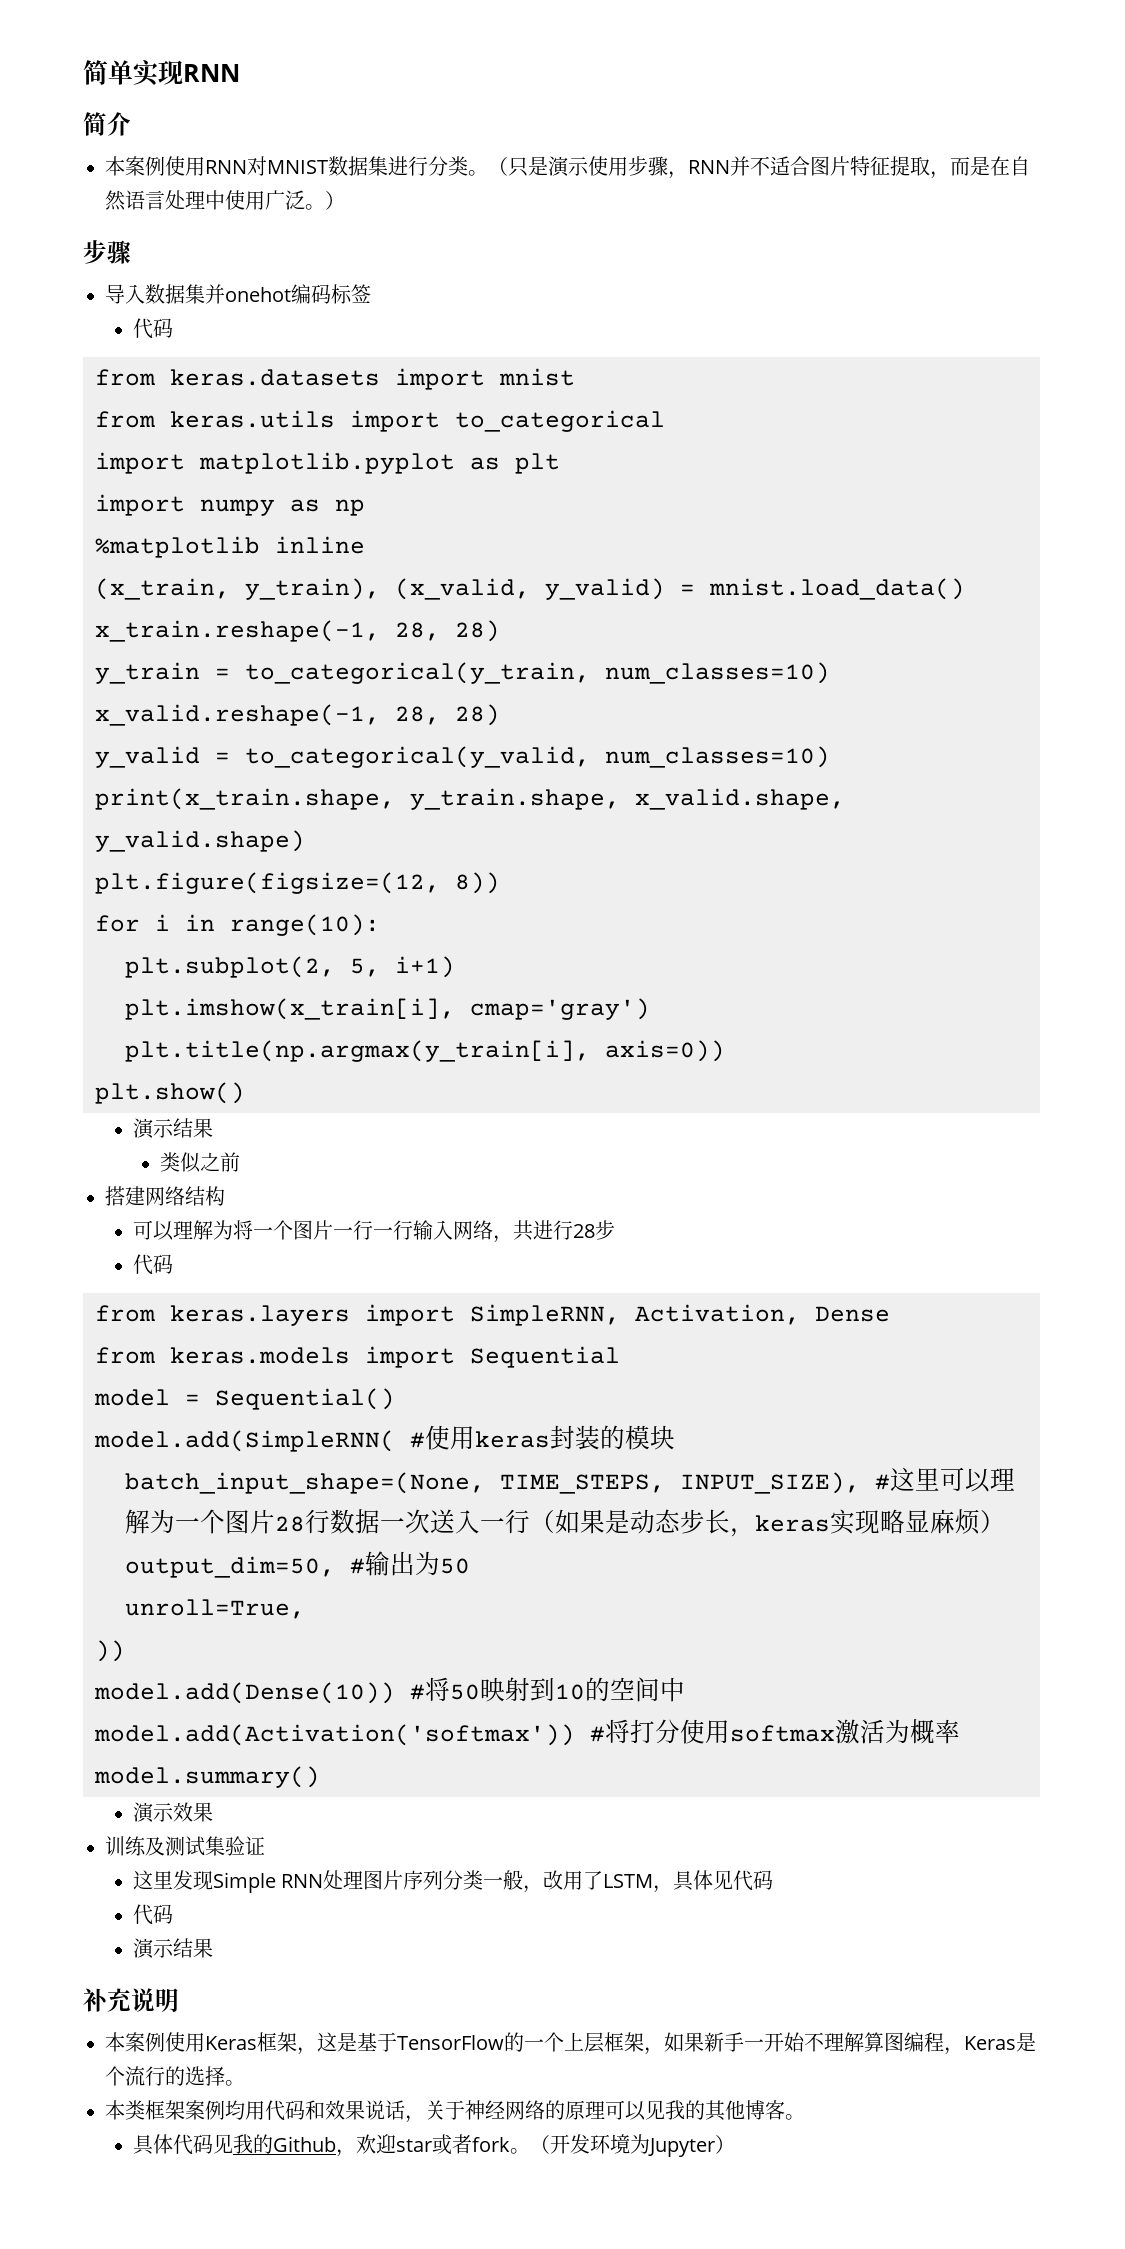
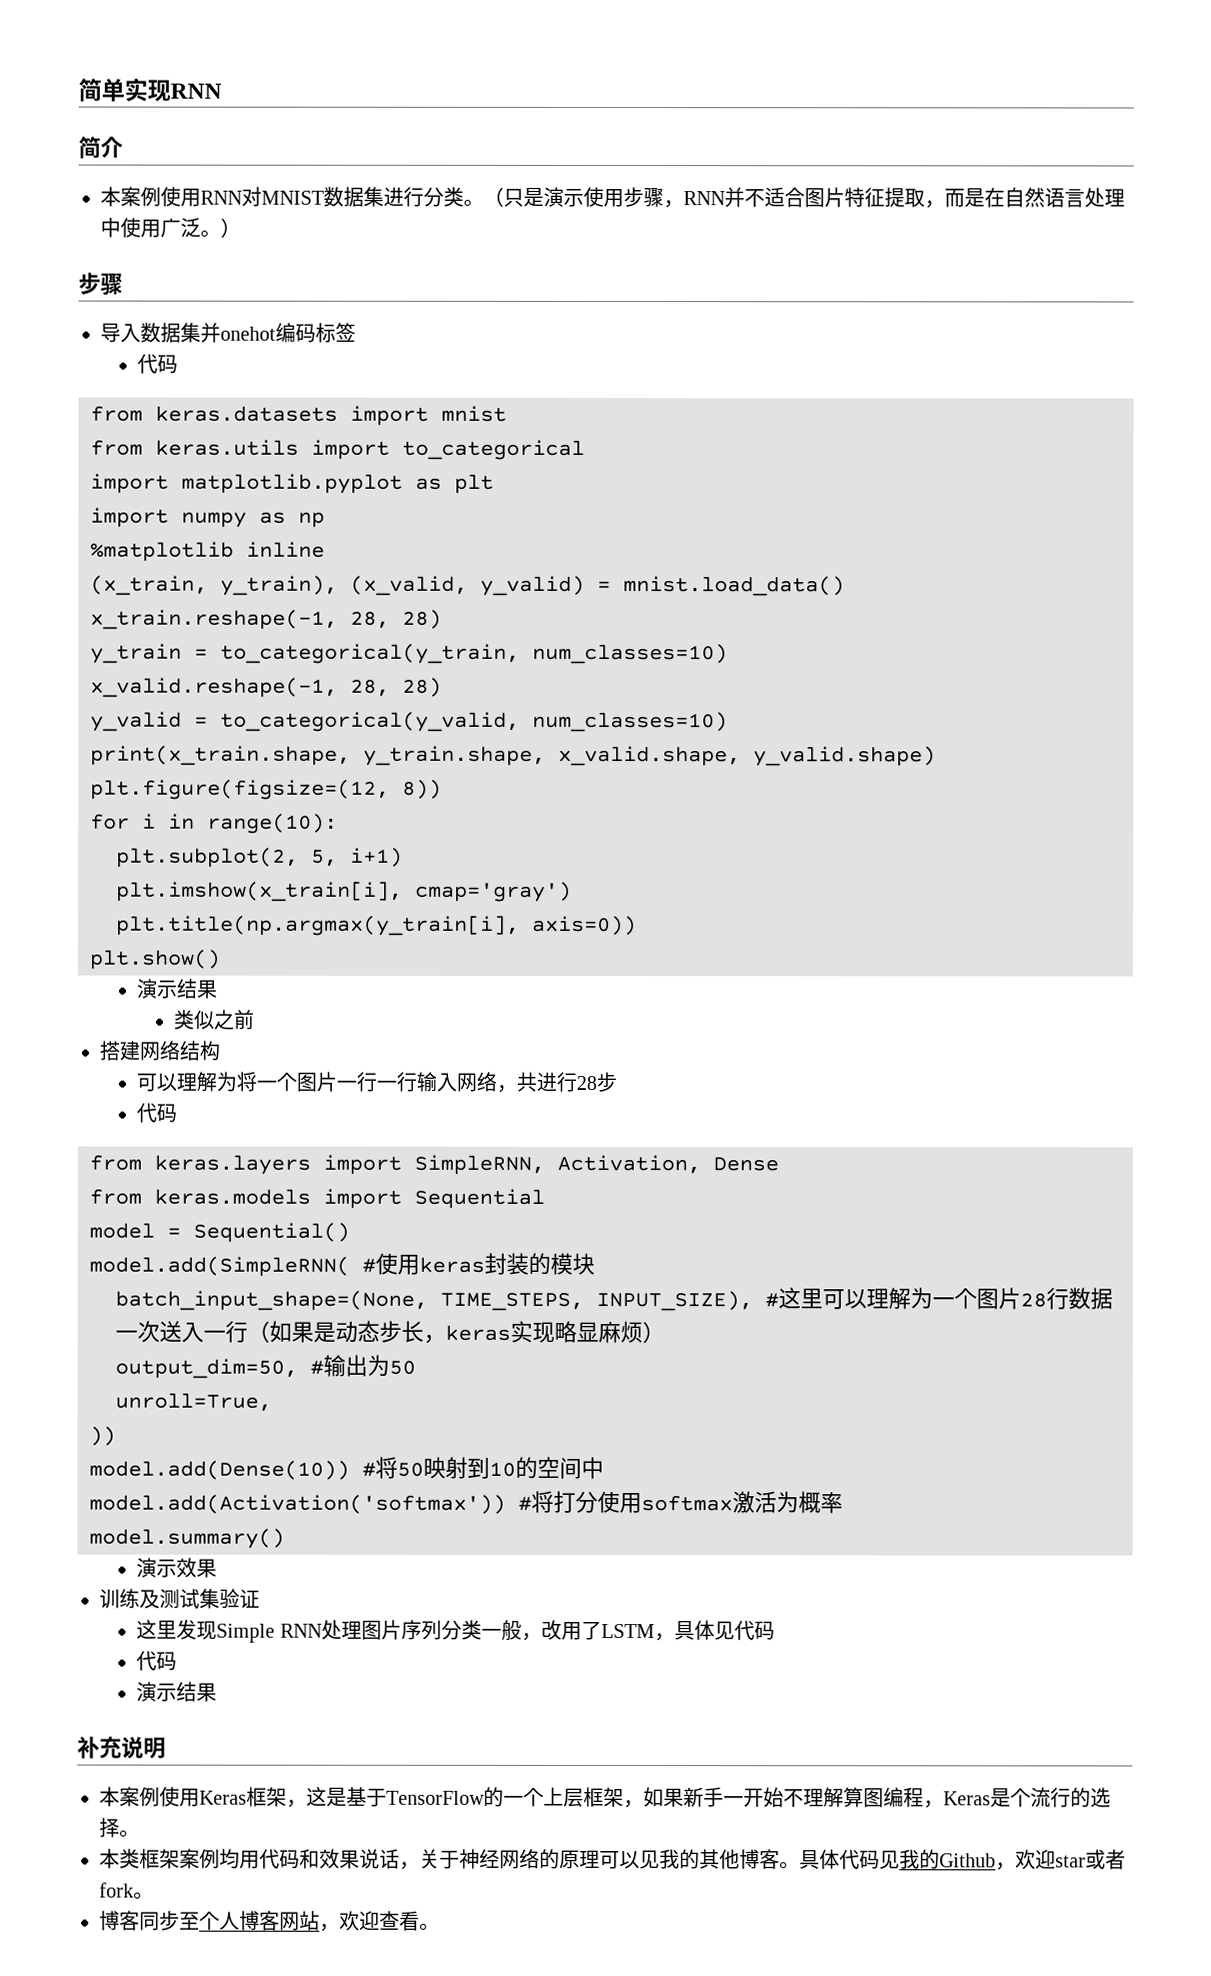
(805, 2117) // -> (800, 1865) none
[529,2134,735,2157] （开发环境为Jupyter） -> [99,1910,440,1932] // 博客同步至个人博客网站，欢迎查看。

